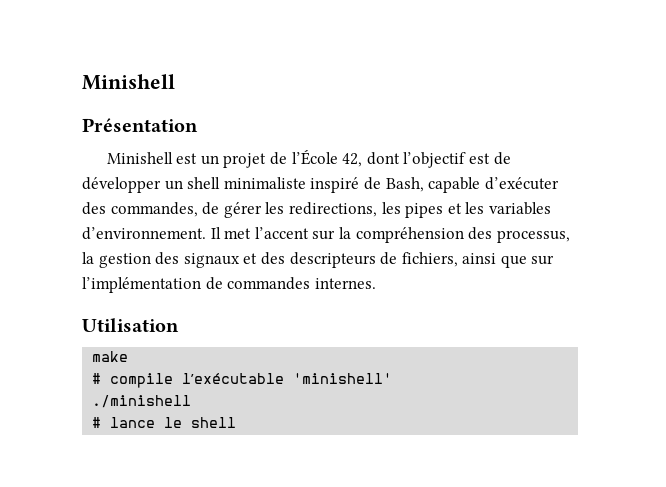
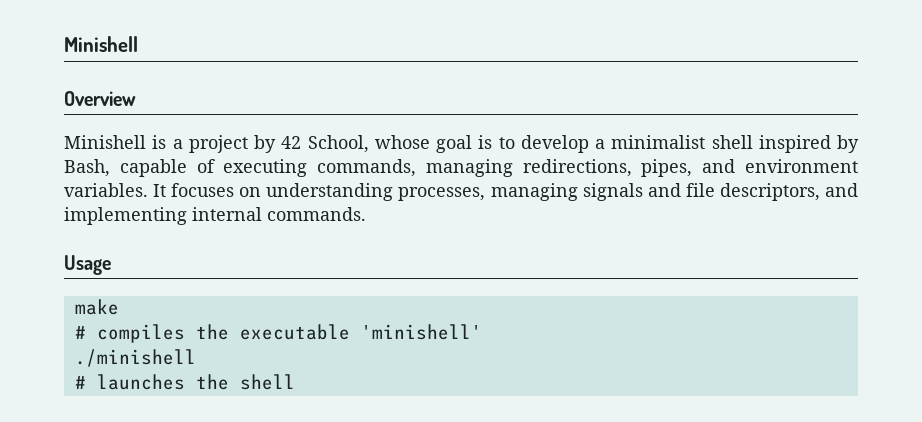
[82,118,198,132] [106,149,511,168] [82,177,559,193] [82,202,551,218] [82,227,570,243] [82,252,555,268] [82,277,376,293] [82,318,179,332] Présentation // Minishell est un projet de l’École 42, dont l’objectif est de développer un shell minimaliste inspiré de Bash, capable d’exécuter des commandes, de gérer les redirections, les pipes et les variables d’environnement. Il met l’accent sur la compréhension des processus, la gestion des signaux et des descripteurs de fichiers, ainsi que sur l’implémentation de commandes internes. // Utilisation -> [64,91,136,106] [64,135,859,153] [64,159,859,177] [64,183,859,201] [64,207,366,225] [64,255,111,275] Overview // Minishell is a project by 42 School, whose goal is to develop a minimalist shell inspired by Bash, capable of executing commands, managing redirections, pipes, and environment variables. It focuses on understanding processes, managing signals and file descriptors, and implementing internal commands. // Usage
[110,373,285,388] compile l’exécutable -> [96,324,350,343] compiles the executable
[110,417,183,428] lance le -> [96,374,229,390] launches the

